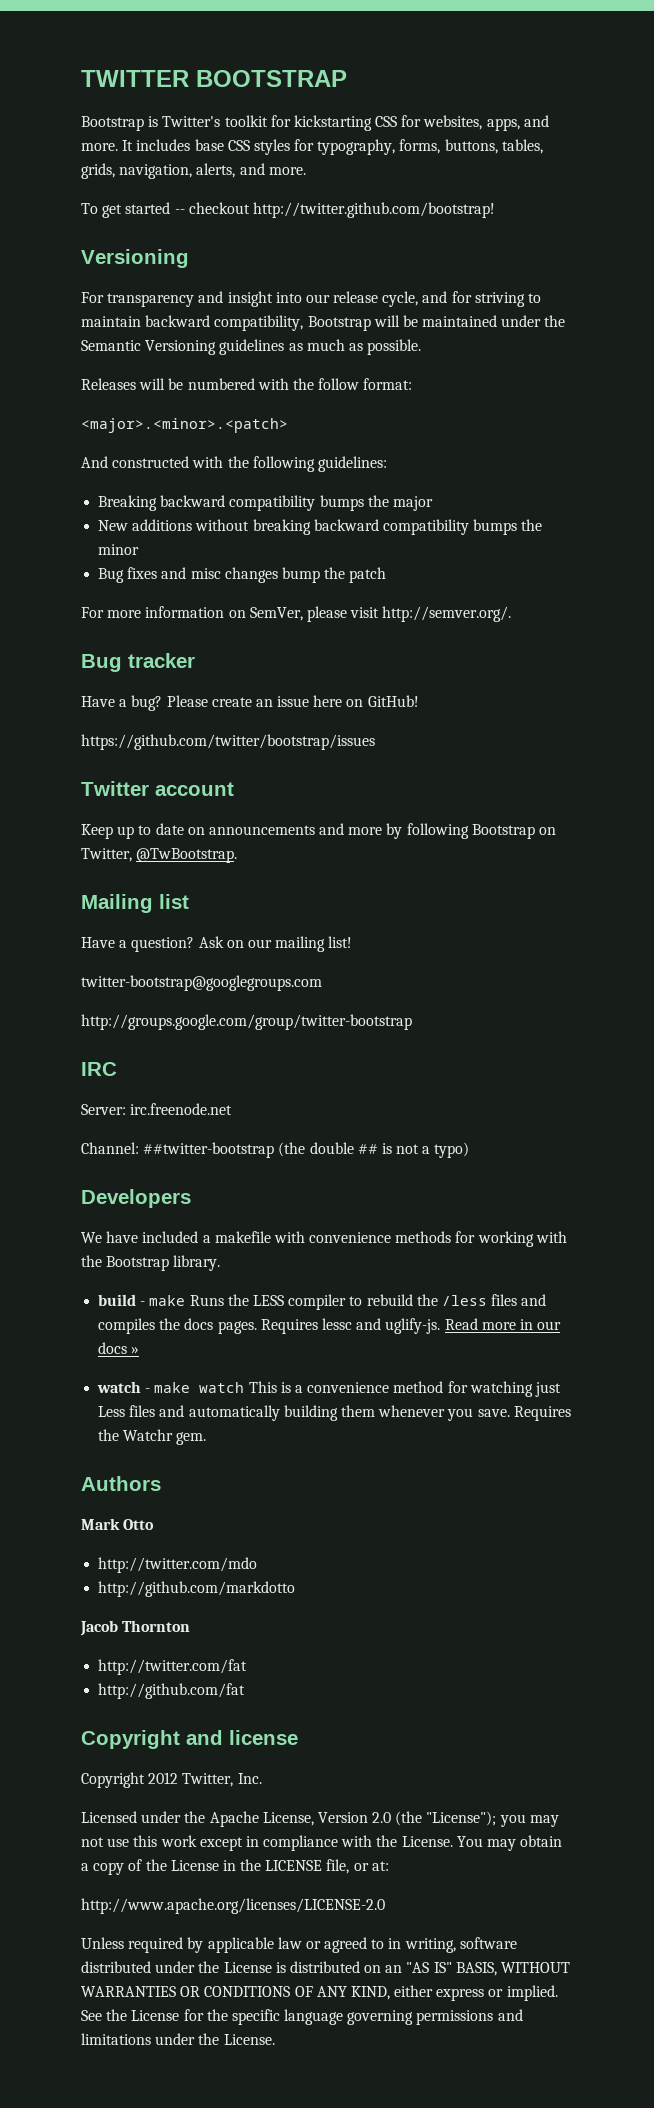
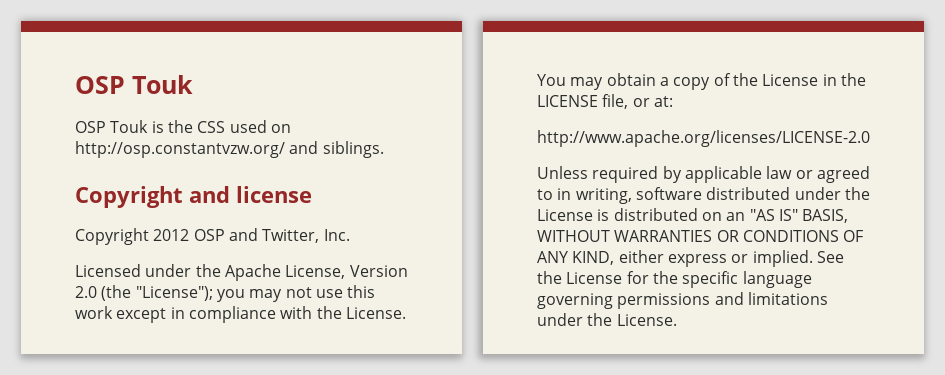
[81,70,347,87] [81,115,549,131] [81,139,543,155] [81,163,306,179] [81,202,495,218] [81,249,189,268] [81,291,542,307] [81,315,566,331] [81,339,422,355] [81,378,413,390] [81,418,288,433] [81,456,387,472] [98,495,433,511] [98,519,543,535] [98,544,140,555] [98,567,387,583] [81,606,512,622] [81,653,195,672] [81,695,419,711] [81,734,375,750] [81,781,234,796] [81,823,557,839] [81,848,238,863] [81,894,189,913] [81,936,353,952] [81,975,322,991] [81,1014,412,1030] [81,1062,117,1076] [81,1103,233,1115] [81,1142,470,1158] [81,1189,191,1208] [81,1231,567,1247] [81,1255,221,1271] [98,1294,547,1310] [98,1318,562,1334] [98,1342,140,1354] [97,1381,561,1397] [98,1405,571,1421] [98,1429,207,1445] [81,1476,161,1491] [81,1518,155,1530] [98,1557,258,1573] [98,1581,296,1597] [80,1620,191,1636] [98,1659,248,1675] [98,1683,246,1699] TWITTER BOOTSTRAP // Bootstrap is Twitter's toolkit for kickstarting CSS for websites, apps, and more. It includes base CSS styles for typography, forms, buttons, tables, grids, navigation, alerts, and more. // To get started -- checkout http://twitter.github.com/bootstrap! // Versioning // For transparency and insight into our release cycle, and for striving to maintain backward compatibility, Bootstrap will be maintained under the Semantic Versioning guidelines as much as possible. // Releases will be numbered with the follow format: // <major>.<minor>.<patch> // And constructed with the following guidelines: // Breaking backward compatibility bumps the major // New additions without breaking backward compatibility bumps the minor // Bug fixes and misc changes bump the patch // For more information on SemVer, please visit http://semver.org/. // Bug tracker // Have a bug? Please create an issue here on GitHub! // https://github.com/twitter/bootstrap/issues // Twitter account // Keep up to date on announcements and more by following Bootstrap on Twitter, @TwBootstrap. // Mailing list // Have a question? Ask on our mailing list! // twitter-bootstrap@googlegroups.com // http://groups.google.com/group/twitter-bootstrap // IRC // Server: irc.freenode.net // Channel: ##twitter-bootstrap (the double ## is not a typo) // Developers // We have included a makefile with convenience methods for working with the Bootstrap library. // build - make Runs the LESS compiler to rebuild the /less files and compiles the docs pages. Requires lessc and uglify-js. Read more in our docs » // watch - make watch This is a convenience method for watching just Less files and automatically building them whenever you save. Requires the Watchr gem. // Authors // Mark Otto // http://twitter.com/mdo // http://github.com/markdotto // Jacob Thornton // http://twitter.com/fat // http://github.com/fat -> [75,75,193,94] [75,120,291,133] [75,141,384,158] OSP Touk // OSP Touk is the CSS used on http://osp.constantvzw.org/ and siblings.
(179, 1778) none -> [193,228,258,241] OSP and

